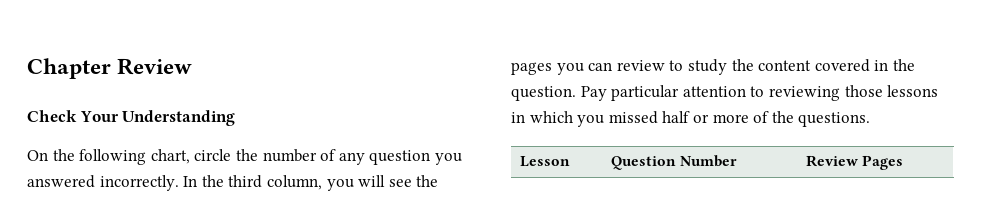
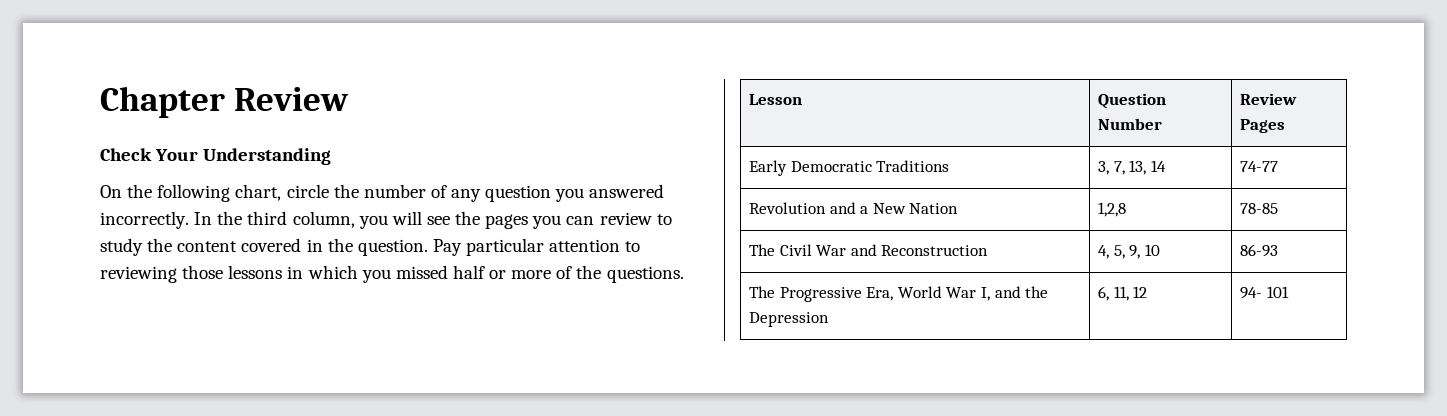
(904, 162) none -> [749,160,950,176] [1098,160,1166,175] [1240,161,1279,172] [749,202,959,214] [1098,202,1127,217] [1240,203,1279,214] [749,244,989,256] [1098,244,1160,259] [1240,244,1279,257] [749,286,1049,302] [749,312,830,327] [1098,286,1148,301] [1240,286,1289,299] // Early Democratic Traditions | 3, 7, 13, 14 | 74-77 // Revolution and a New Nation | 1,2,8 | 78-85 // The Civil War and Reconstruction | 4, 5, 9, 10 | 86-93 // The Progressive Era, World War I, and the Depression | 6, 11, 12 | 94- 101

